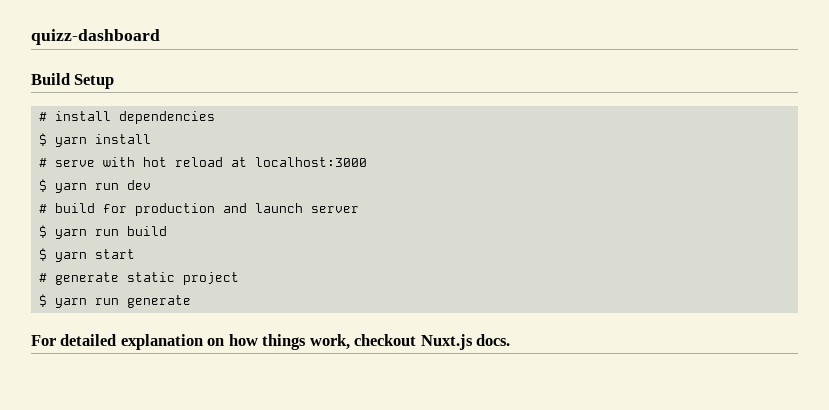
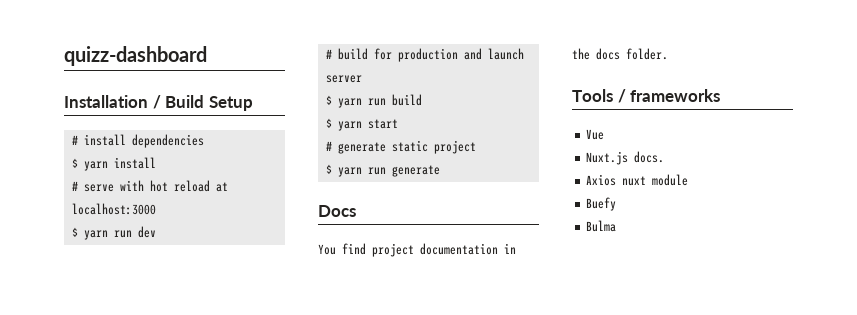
(160, 37) none -> [64,95,161,109] Installation /
[31,334,511,350] For detailed explanation on how things work, checkout Nuxt.js docs. -> [318,205,356,217] [318,243,516,257] [572,48,668,60] [572,89,721,103] [586,129,605,140] [586,151,665,165] [586,174,689,186] [586,197,617,211] [586,220,617,232] Docs // You find project documentation in the docs folder. // Tools / frameworks // Vue // Nuxt.js docs. // Axios nuxt module // Buefy // Bulma

